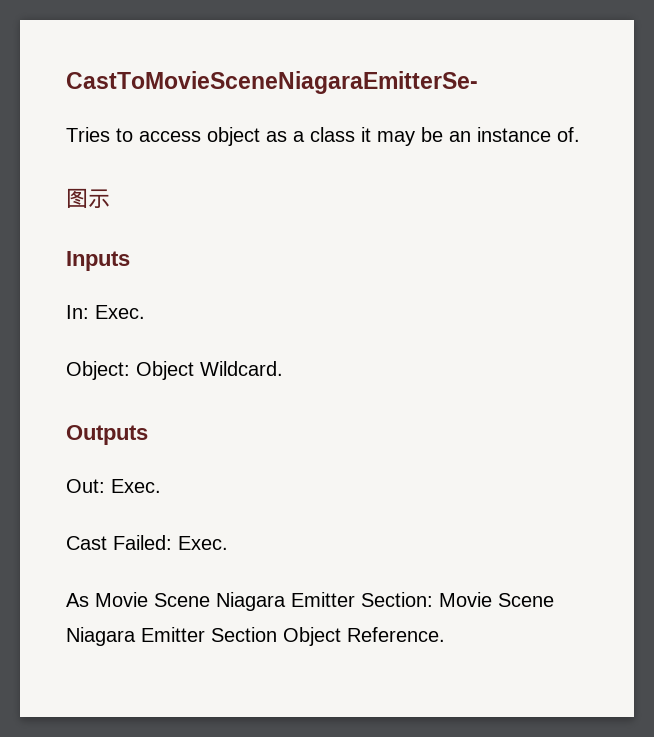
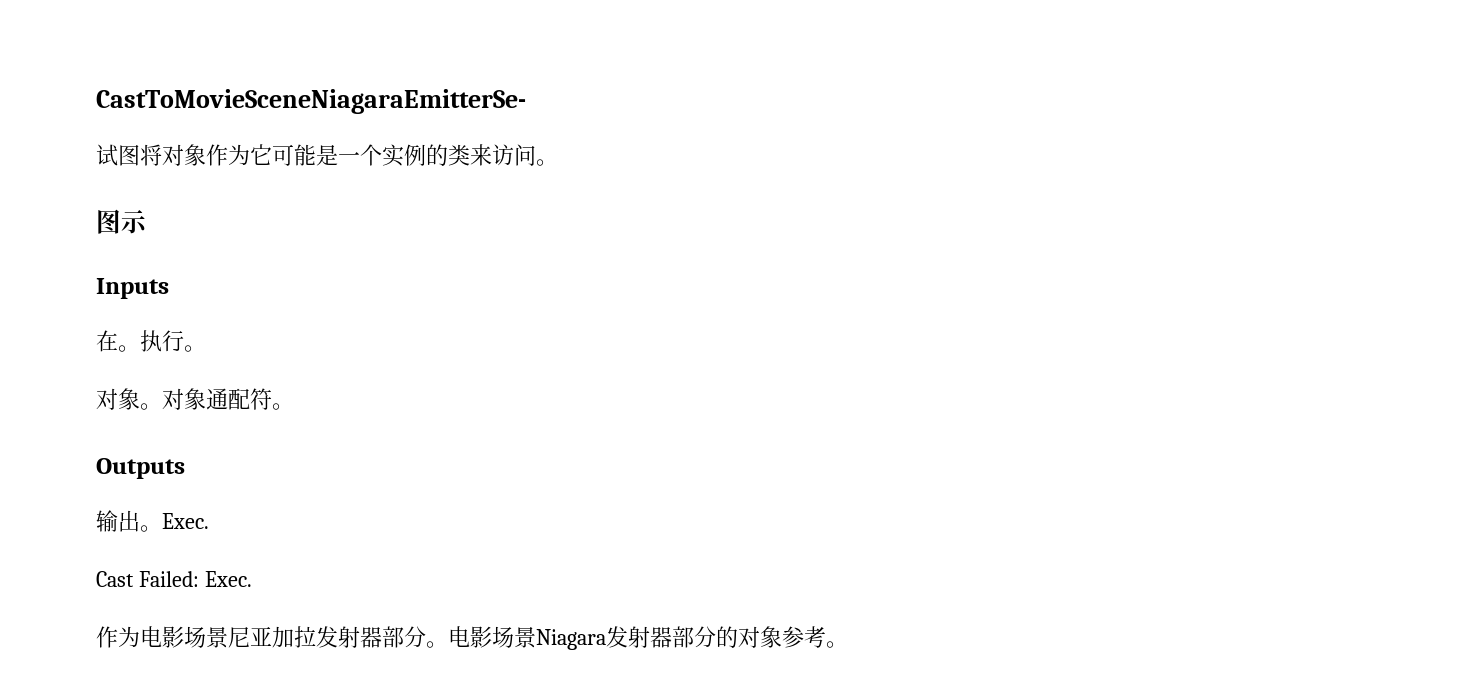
[66,127,580,146] [66,188,110,208] [66,251,130,271] [66,305,145,319] [66,361,283,380] Tries to access object as a class it may be an instance of. // 图示 // Inputs // In: Exec. // Object: Object Wildcard. -> [96,144,558,167] [96,209,147,234] [96,278,169,299] [96,330,206,352] [96,388,294,410] 试图将对象作为它可能是一个实例的类来访问。 // 图示 // Inputs // 在。执行。 // 对象。对象通配符。
[66,479,105,493] Out: -> [96,510,162,532] 输出。
[66,592,554,611] [66,627,445,646] As Movie Scene Niagara Emitter Section: Movie Scene Niagara Emitter Section Object Reference. -> [96,626,848,650] 作为电影场景尼亚加拉发射器部分。电影场景Niagara发射器部分的对象参考。

